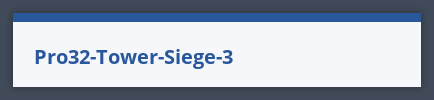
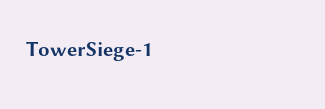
[34,49,233,69] Pro32-Tower-Siege-3 -> [26,41,153,61] TowerSiege-1

